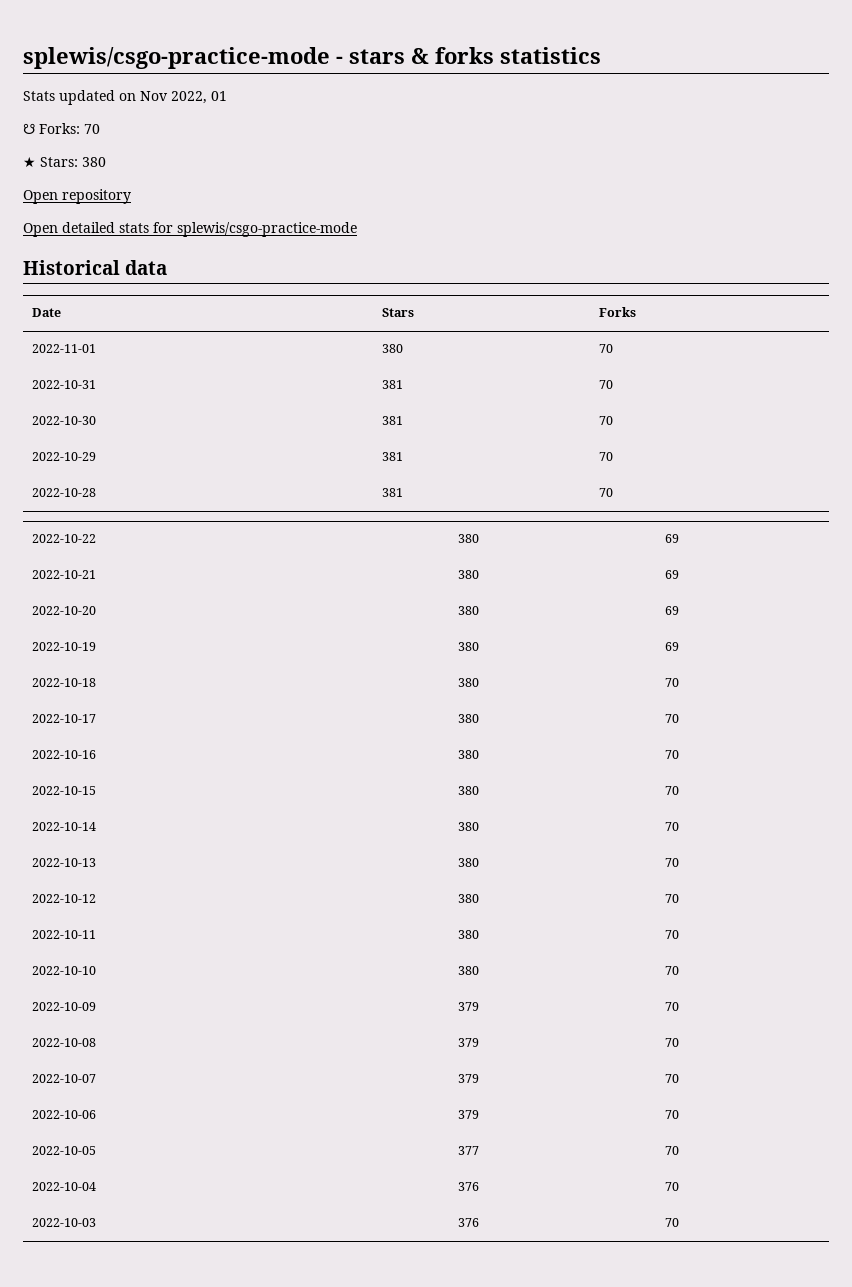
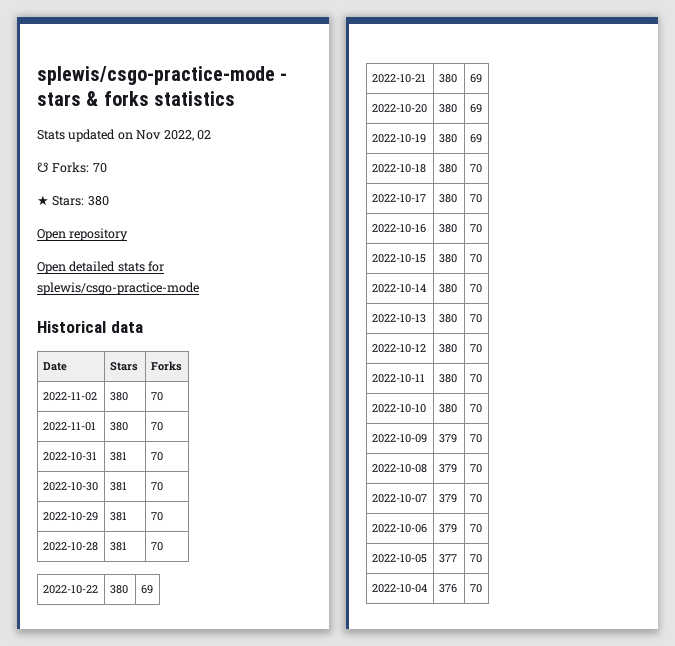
[211,91,227,101] 01 -> [196,130,211,140] 02
(637, 312) none -> [42,392,97,401] [109,392,128,401] [150,392,163,401] // 2022-11-02 | 380 | 70
[32,1218,97,1227] [458,1218,480,1227] [665,1218,680,1227] // 2022-10-03 | 376 | 70 -> (482, 588) none

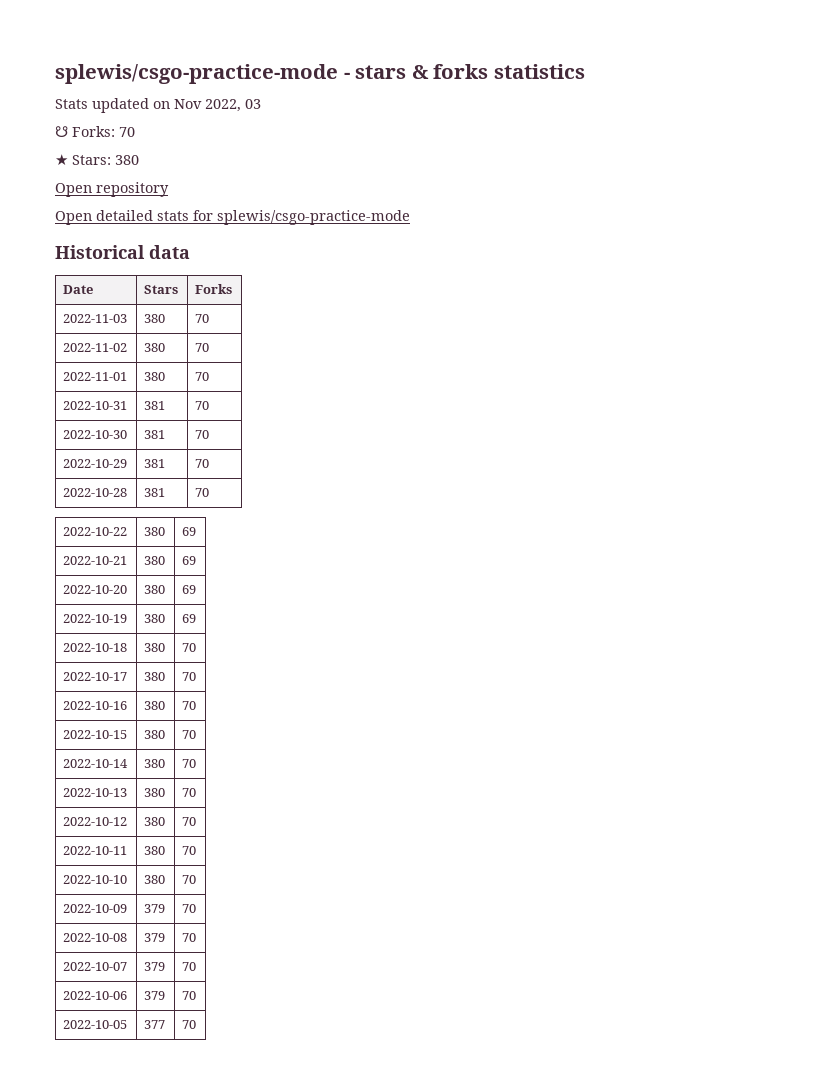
[196,130,211,140] 02 -> [245,99,261,109] 03
(182, 366) none -> [63,314,128,323] [144,314,166,323] [195,314,210,323] // 2022-11-03 | 380 | 70
[371,584,427,593] [438,584,457,593] [469,584,482,593] // 2022-10-04 | 376 | 70 -> (197, 1024) none

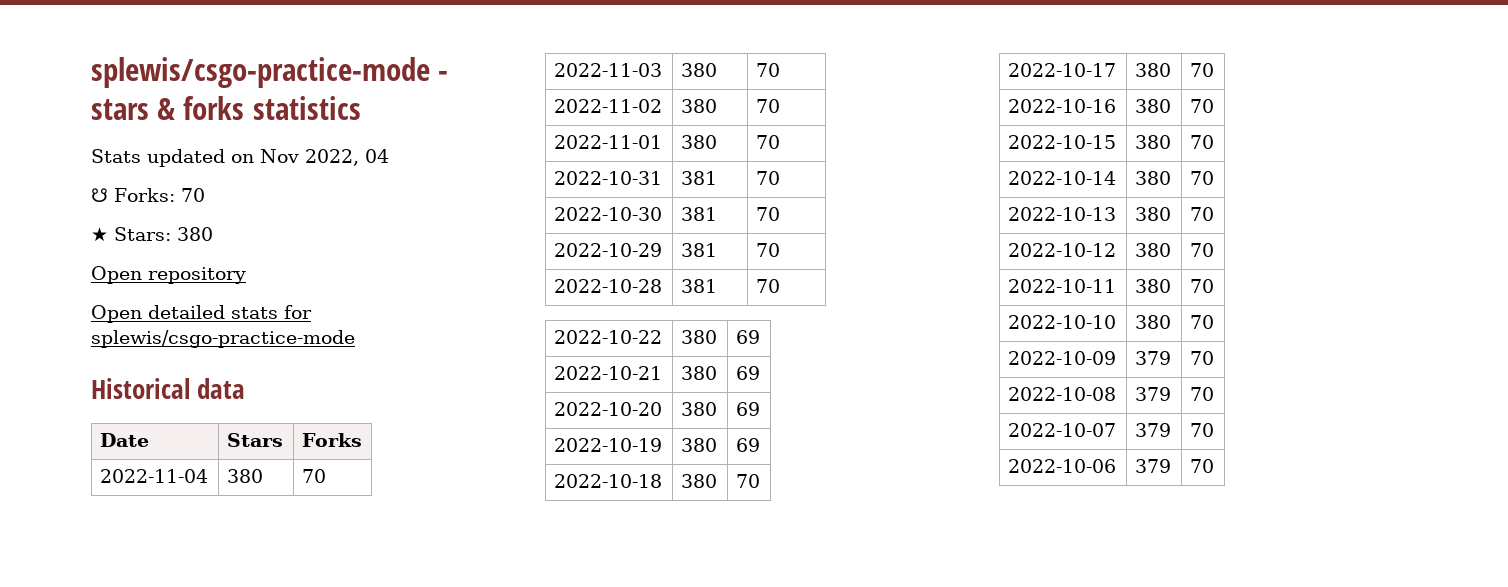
[245,99,261,109] 03 -> [365,149,389,163] 04
(233, 289) none -> [100,469,209,483] [227,469,264,483] [302,469,327,483] // 2022-11-04 | 380 | 70
[63,1020,128,1029] [144,1020,166,1029] [182,1020,197,1029] // 2022-10-05 | 377 | 70 -> (1215, 466) none

